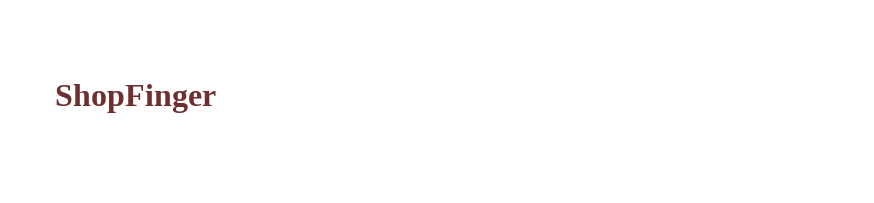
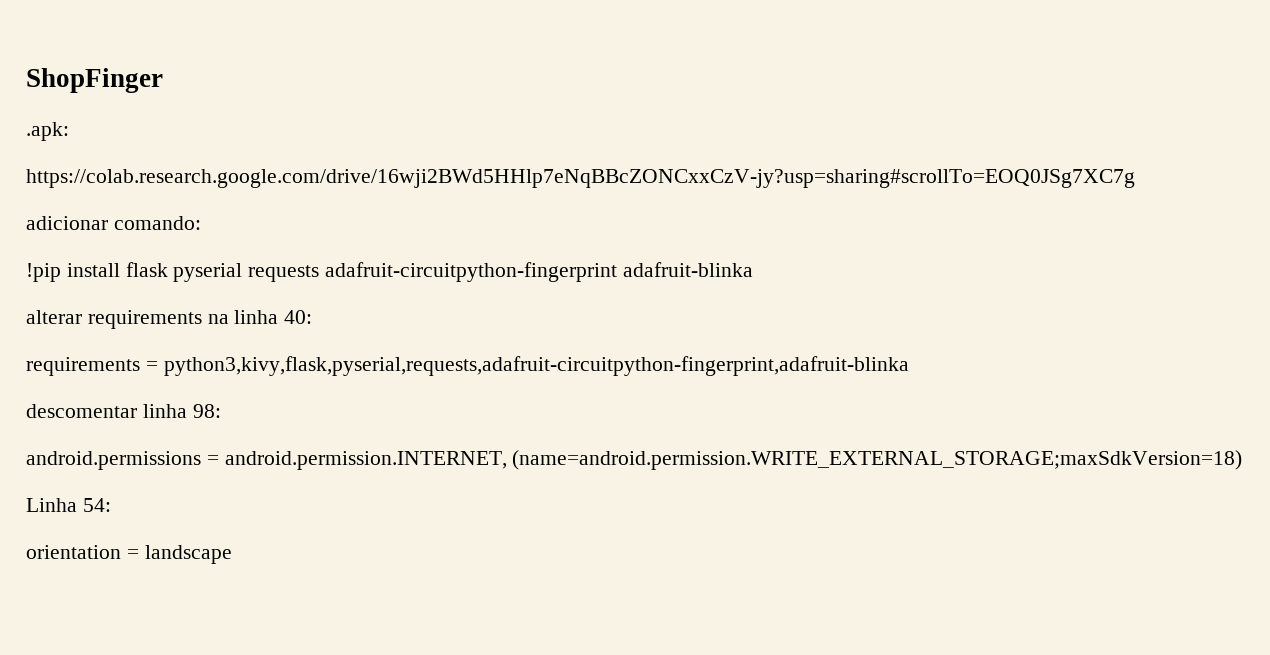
(216, 98) none -> [26,122,69,141] [26,169,1135,188] [26,216,201,230] [26,262,753,282] [26,310,313,329] [26,356,909,376] [26,404,221,418] [26,450,1243,470] [26,498,111,512] [26,545,232,564] // .apk: // https://colab.research.google.com/drive/16wji2BWd5HHlp7eNqBBcZONCxxCzV-jy?usp=sharing#scrollTo=EOQ0JSg7XC7g // adicionar comando: // !pip install flask pyserial requests adafruit-circuitpython-fingerprint adafruit-blinka // alterar requirements na linha 40: // requirements = python3,kivy,flask,pyserial,requests,adafruit-circuitpython-fingerprint,adafruit-blinka // descomentar linha 98: // android.permissions = android.permission.INTERNET, (name=android.permission.WRITE_EXTERNAL_STORAGE;maxSdkVersion=18) // Linha 54: // orientation = landscape

